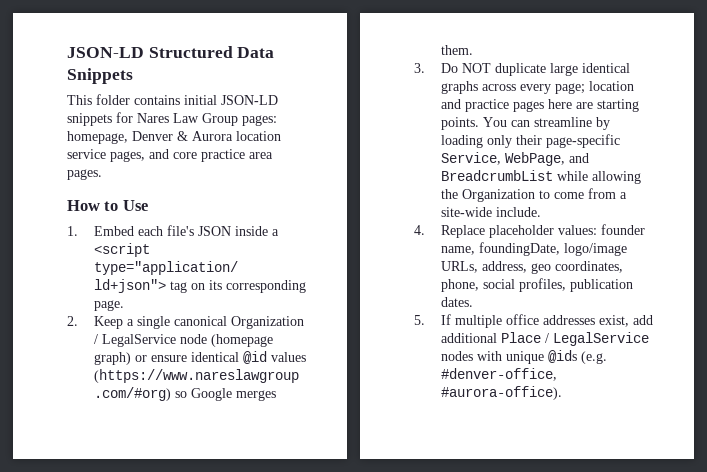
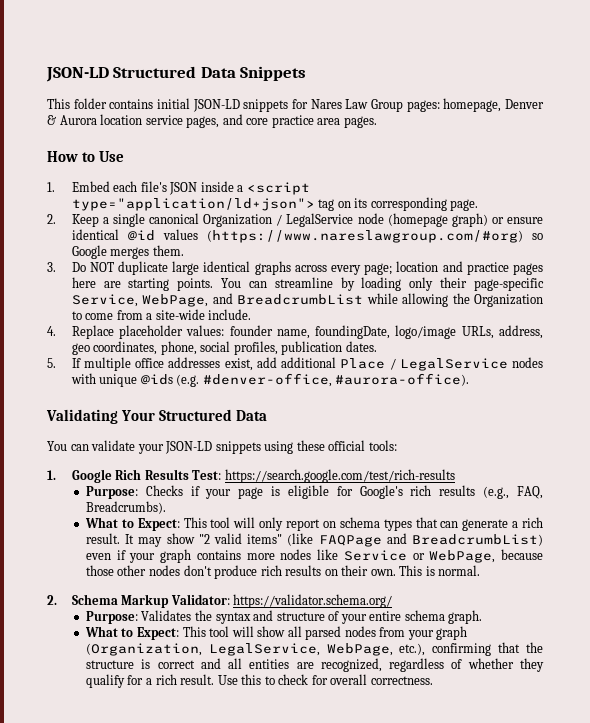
(562, 393) none -> [46,409,268,424] [47,440,397,454] [47,469,455,483] [85,485,543,499] [85,501,166,514] [84,517,543,531] [85,533,543,547] [85,549,543,563] [85,565,481,579] [47,594,393,608] [85,610,483,624] [84,626,468,640] [85,642,543,656] [85,658,545,672] [85,674,433,688] // Validating Your Structured Data // You can validate your JSON-LD snippets using these official tools: // 1. Google Rich Results Test: https://search.google.com/test/rich-results // Purpose: Checks if your page is eligible for Google's rich results (e.g., FAQ, Breadcrumbs). // What to Expect: This tool will only report on schema types that can generate a rich result. It may show "2 valid items" (like FAQPage and BreadcrumbList) even if your graph contains more nodes like Service or WebPage, because those other nodes don't produce rich results on their own. This is normal. // 2. Schema Markup Validator: https://validator.schema.org/ // Purpose: Validates the syntax and structure of your entire schema graph. // What to Expect: This tool will show all parsed nodes from your graph (Organization, LegalService, WebPage, etc.), confirming that the structure is correct and all entities are recognized, regardless of whether they qualify for a rich result. Use this to check for overall correctness.

